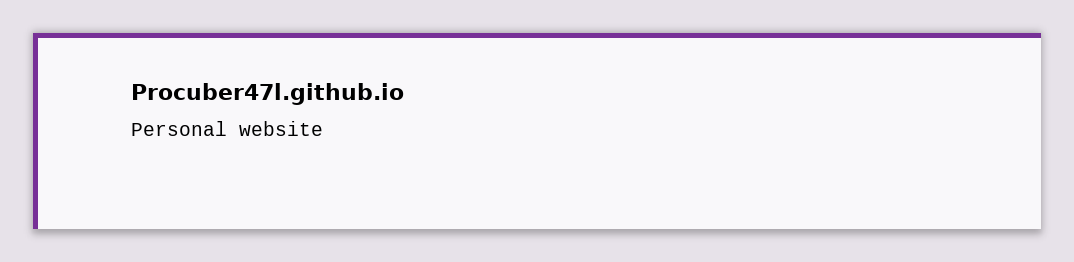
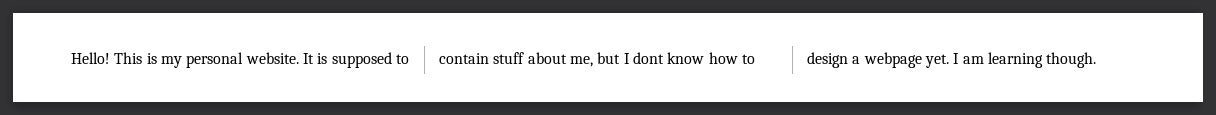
[131,83,404,105] [131,121,323,136] Procuber47l.github.io // Personal website -> [71,52,1097,68] Hello! This is my personal website. It is supposed to contain stuff about me, but I dont know how to design a webpage yet. I am learning though.

